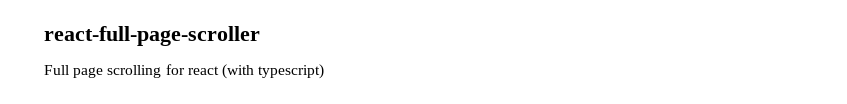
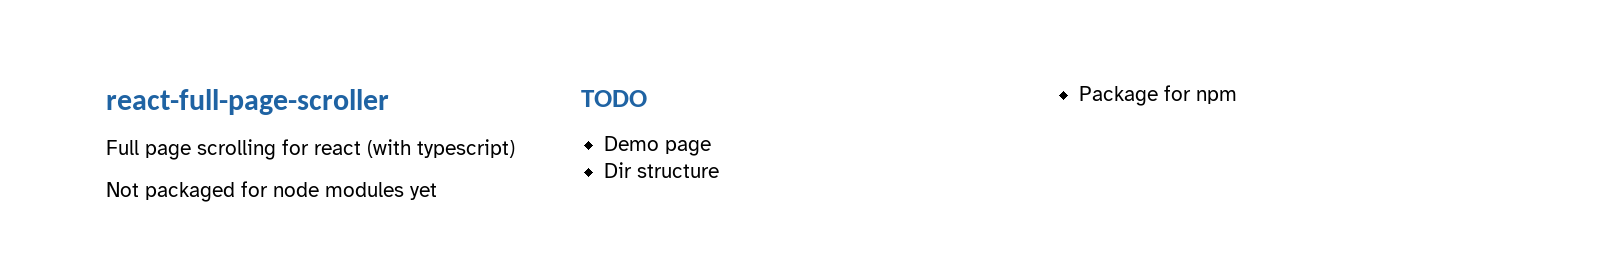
(325, 71) none -> [106,181,437,202] [581,90,647,107] [603,136,711,156] [603,162,719,178] [1078,85,1237,106] // Not packaged for node modules yet // TODO // Demo page // Dir structure // Package for npm

